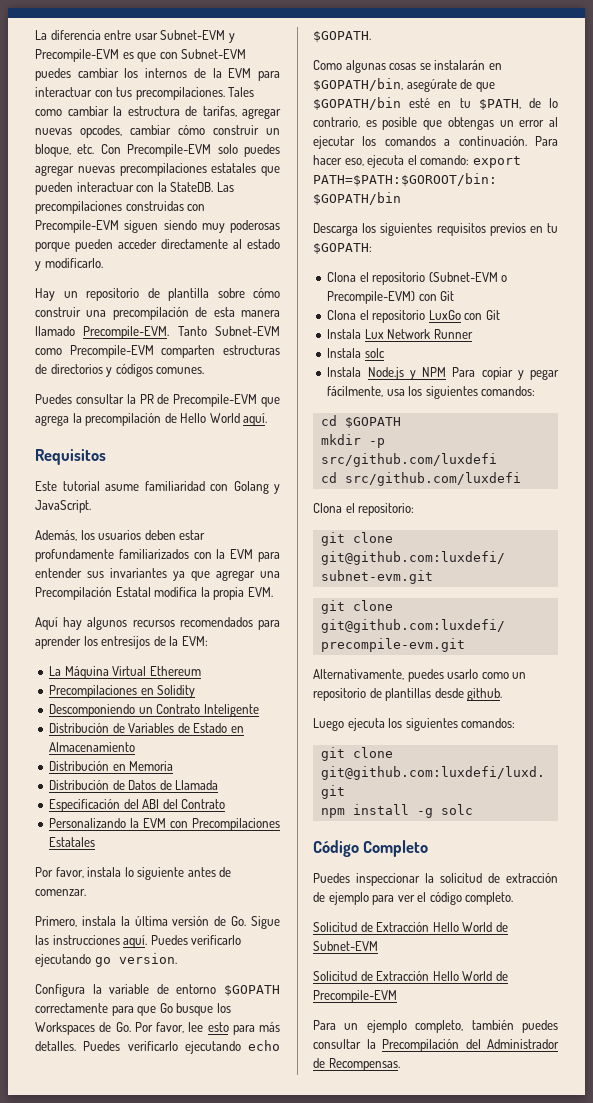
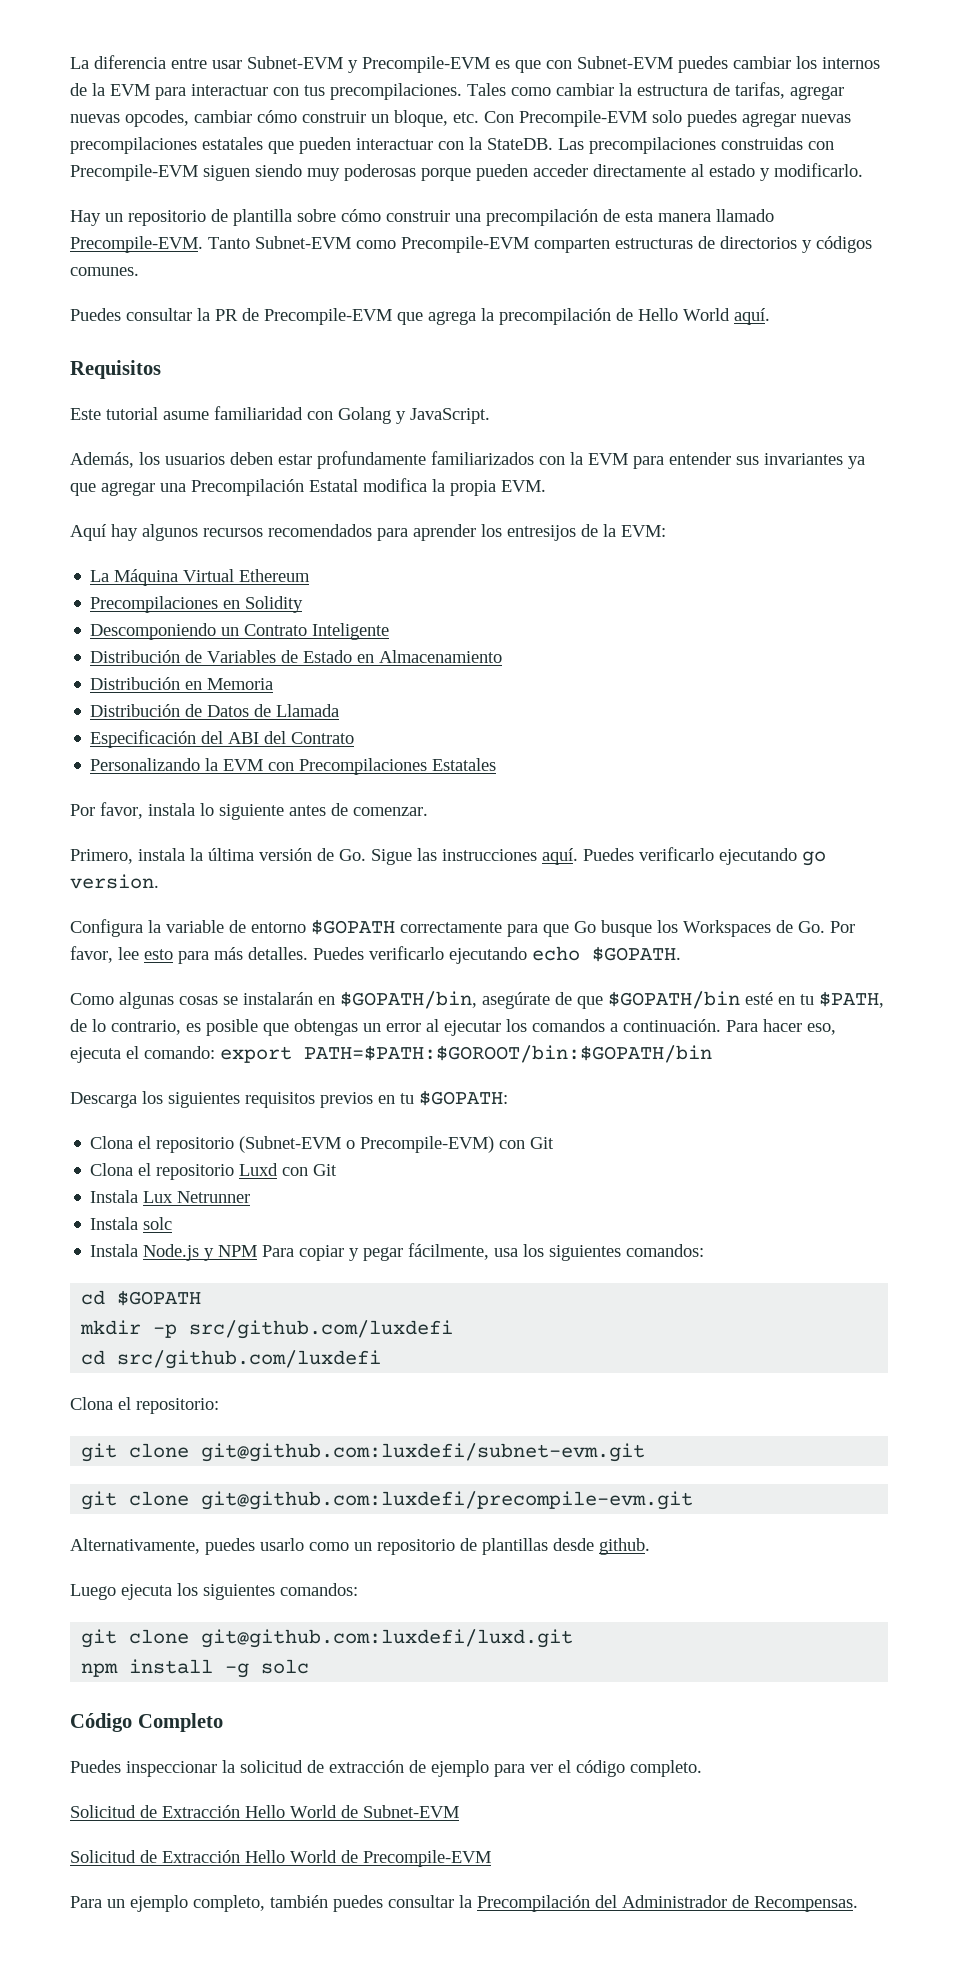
[428,310,461,320] LuxGo -> [239,1163,279,1176] Luxd
[387,329,473,339] Network Runner -> [177,1191,251,1203] Netrunner

